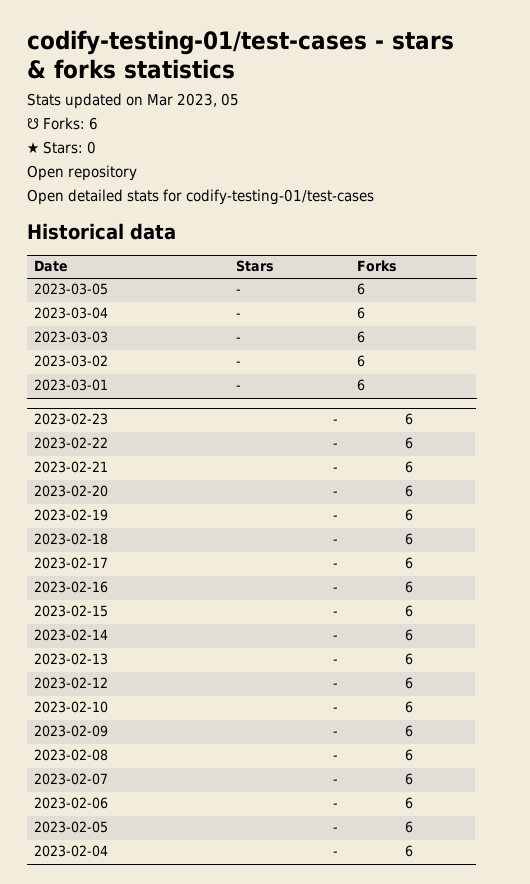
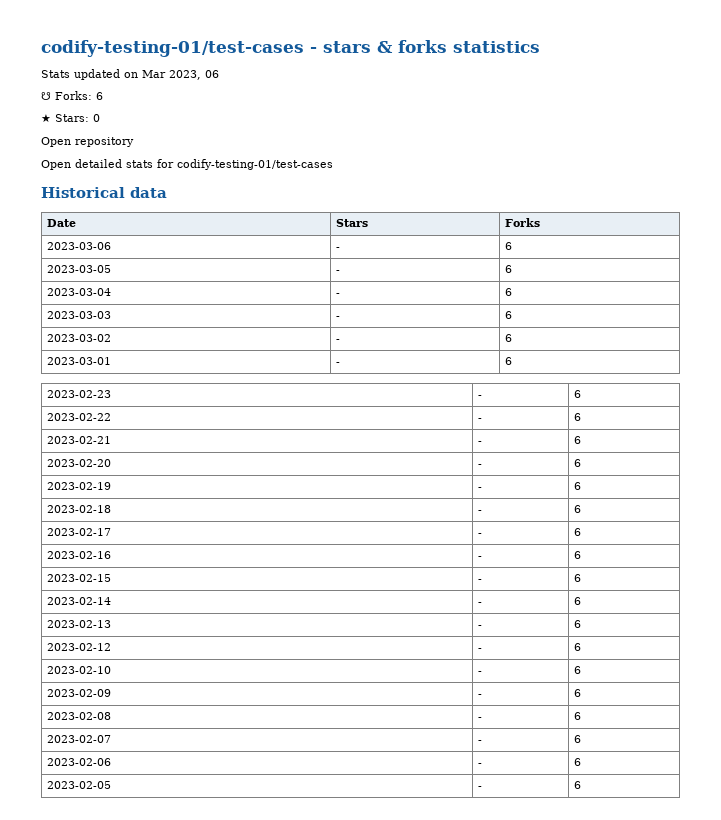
[221,93,240,106] 05 -> [205,70,219,78] 06
(398, 266) none -> [46,242,111,250] [335,247,340,250] [504,242,512,250] // 2023-03-06 | - | 6
[34,845,109,857] [333,851,339,856] [405,845,414,857] // 2023-02-04 | - | 6 -> (581, 785) none

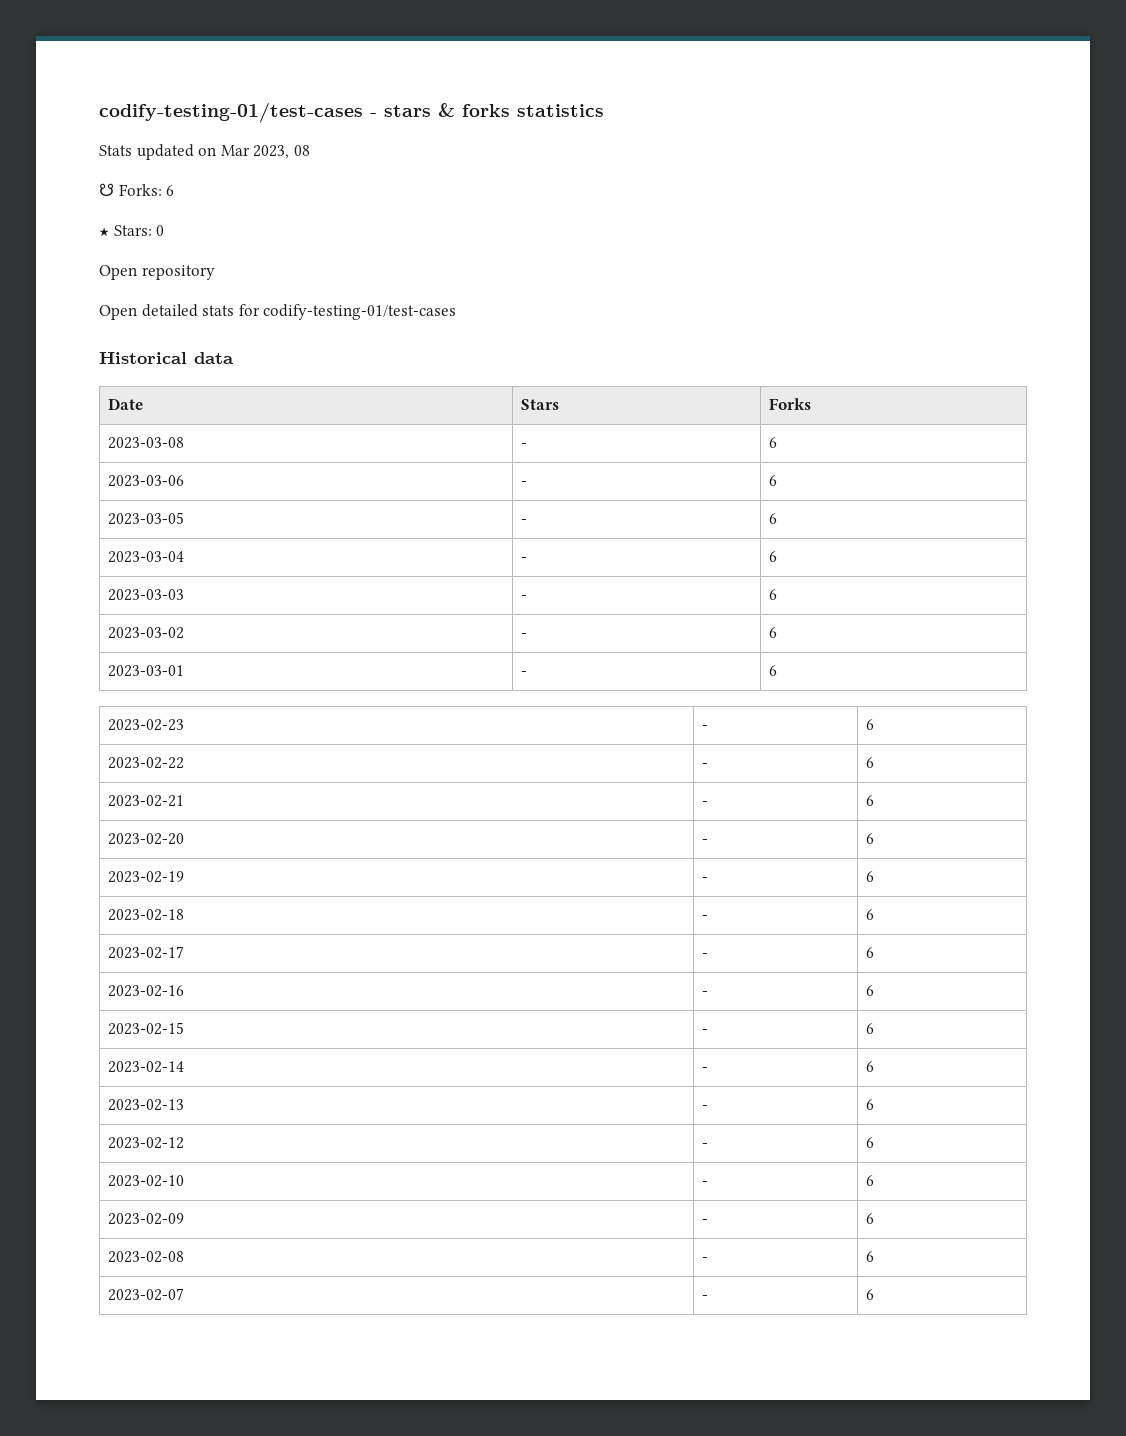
[205,70,219,78] 06 -> [293,145,310,156] 08
(540, 222) none -> [107,437,184,449] [520,443,527,448] [768,437,777,448] // 2023-03-08 | - | 6
[46,758,111,766] [477,763,482,766] [573,758,581,766] [46,781,111,789] [477,786,482,789] [573,781,581,789] // 2023-02-06 | - | 6 // 2023-02-05 | - | 6 -> (874, 1294) none

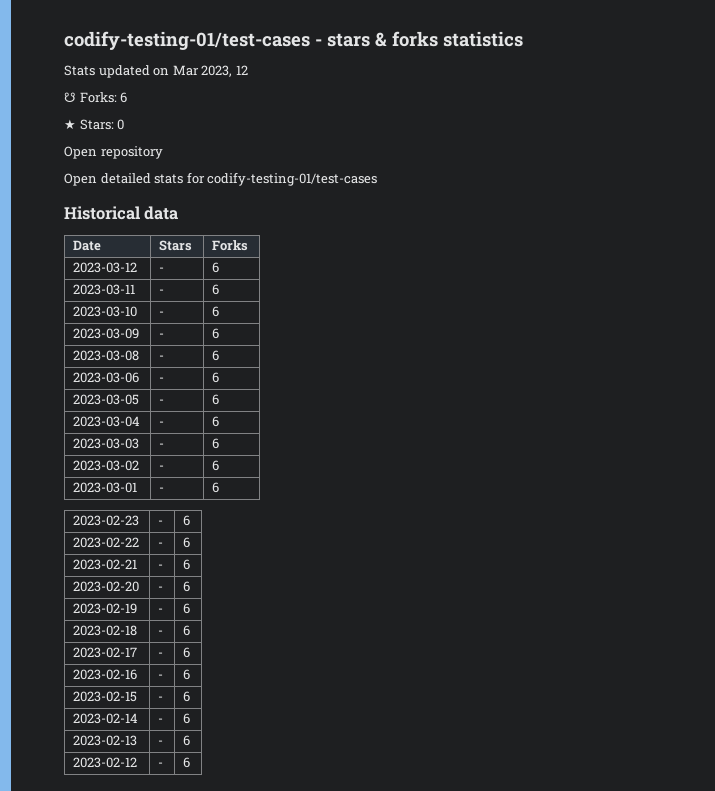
[293,145,310,156] 08 -> [235,65,248,75] 12
(811, 404) none -> [73,262,138,273] [159,267,165,272] [212,262,220,273] [73,284,136,295] [159,289,165,294] [212,284,220,295] [73,306,138,317] [159,311,165,316] [212,306,220,317] [73,328,140,339] [159,333,165,338] [212,328,220,339] // 2023-03-12 | - | 6 // 2023-03-11 | - | 6 // 2023-03-10 | - | 6 // 2023-03-09 | - | 6
[107,1175,184,1187] [701,1181,708,1186] [865,1175,874,1186] [107,1213,184,1225] [701,1219,708,1224] [865,1213,874,1224] [107,1251,184,1263] [701,1257,708,1262] [865,1251,874,1262] [107,1288,184,1301] [701,1295,708,1300] [865,1289,874,1300] // 2023-02-10 | - | 6 // 2023-02-09 | - | 6 // 2023-02-08 | - | 6 // 2023-02-07 | - | 6 -> (191, 762) none

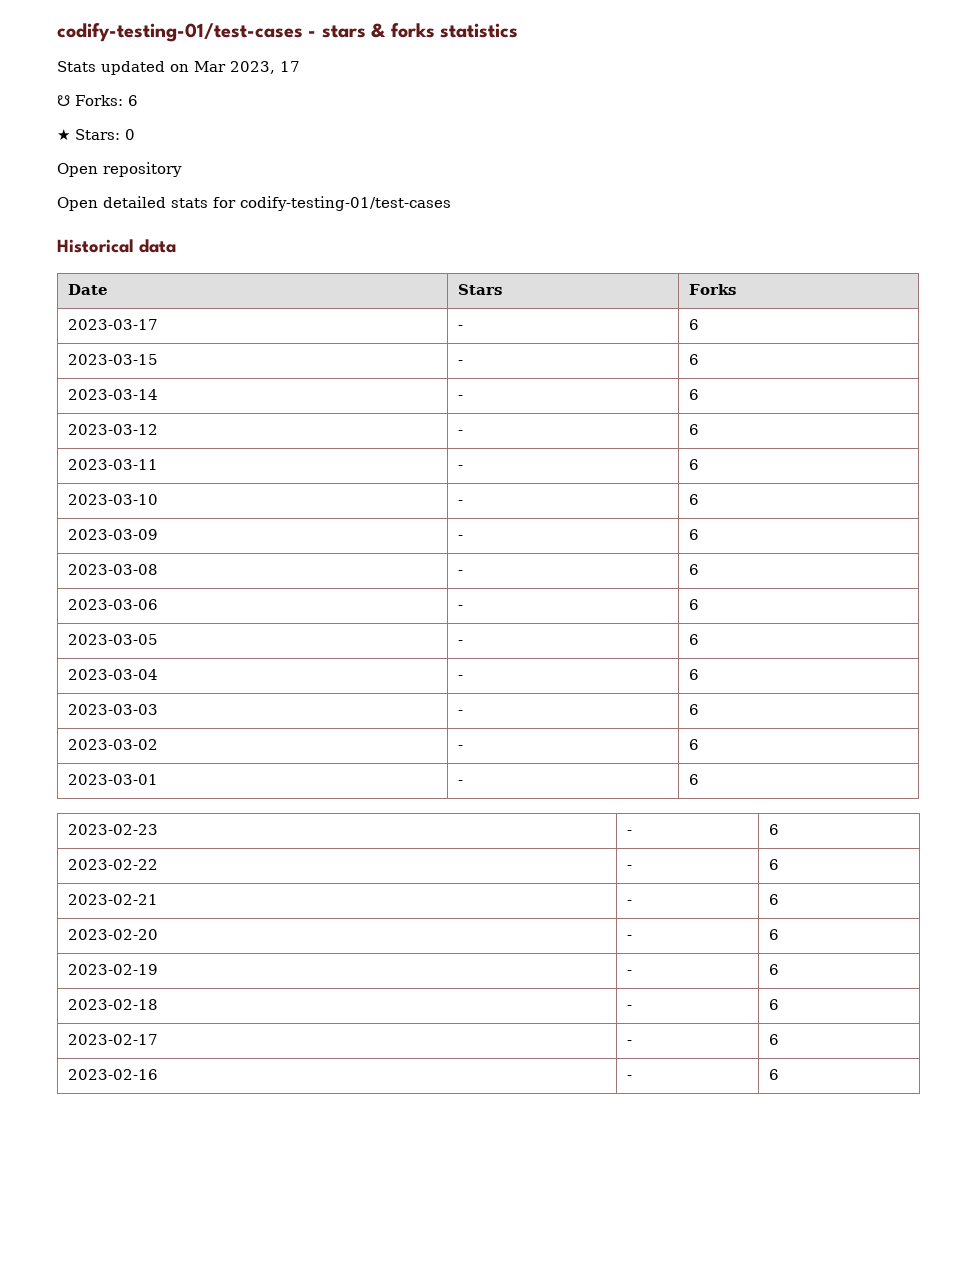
[235,65,248,75] 12 -> [280,61,300,72] 17
(249, 245) none -> [67,319,158,330] [457,325,463,330] [688,319,699,330] [67,354,158,365] [457,360,463,365] [688,354,699,365] [67,389,158,400] [457,395,463,400] [688,389,699,400] // 2023-03-17 | - | 6 // 2023-03-15 | - | 6 // 2023-03-14 | - | 6
[73,691,138,702] [158,696,164,701] [183,691,191,702] [73,713,139,724] [158,718,164,723] [183,713,191,724] [73,735,138,746] [158,740,164,745] [183,735,191,746] [73,757,138,768] [158,762,164,767] [183,757,191,768] // 2023-02-15 | - | 6 // 2023-02-14 | - | 6 // 2023-02-13 | - | 6 // 2023-02-12 | - | 6 -> (779, 1074) none

